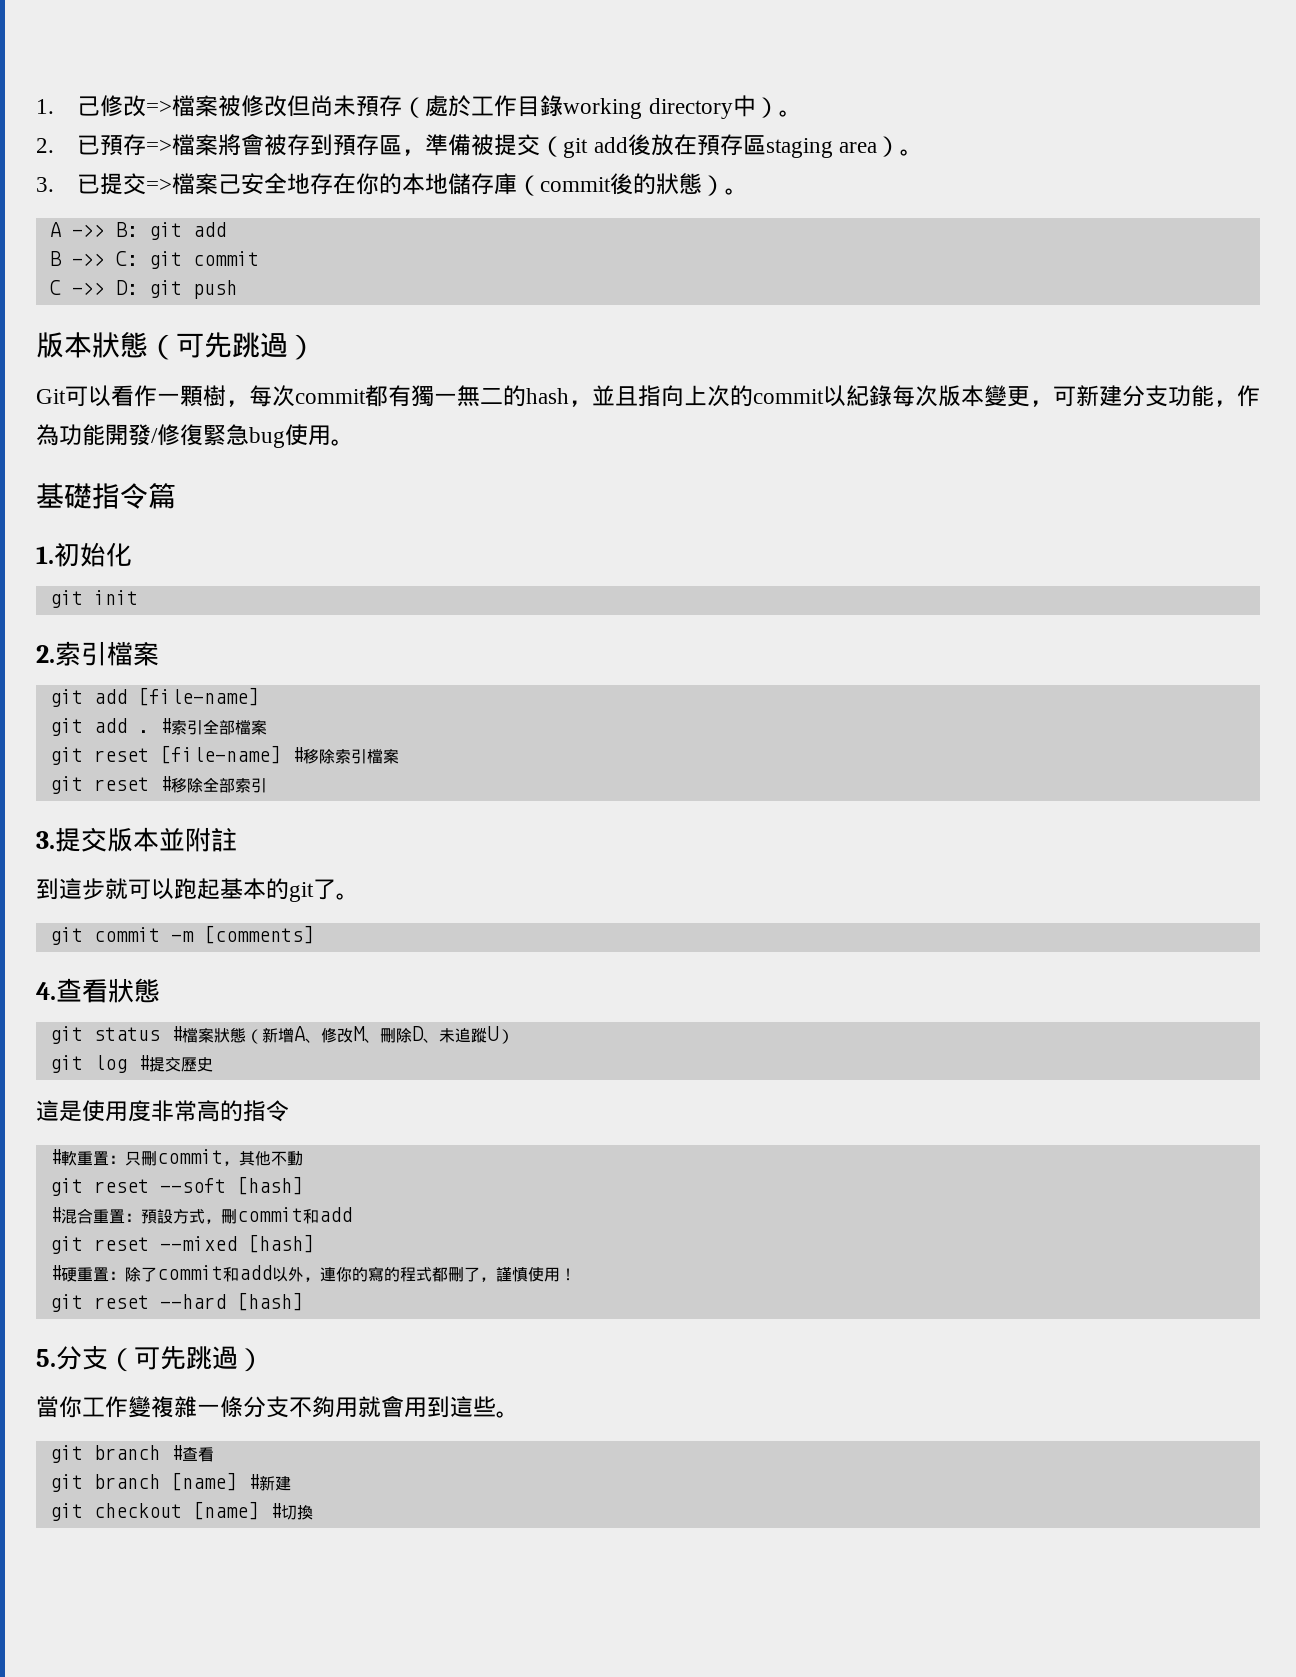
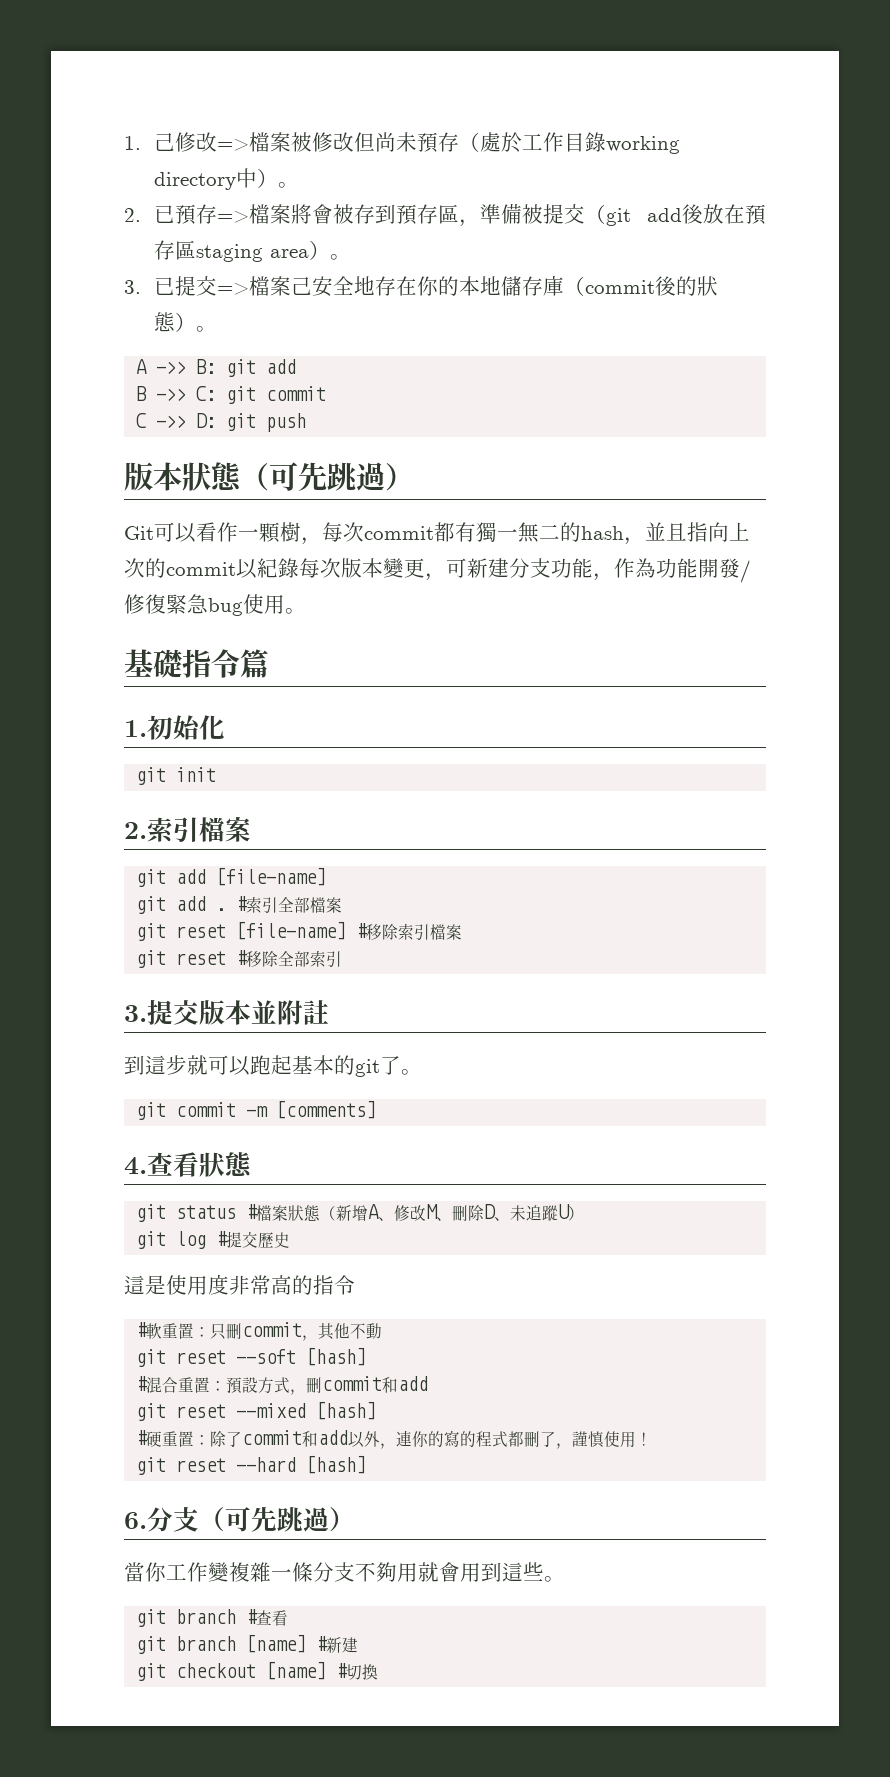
[36,1349,56,1367] 5. -> [124,1512,147,1529] 6.

